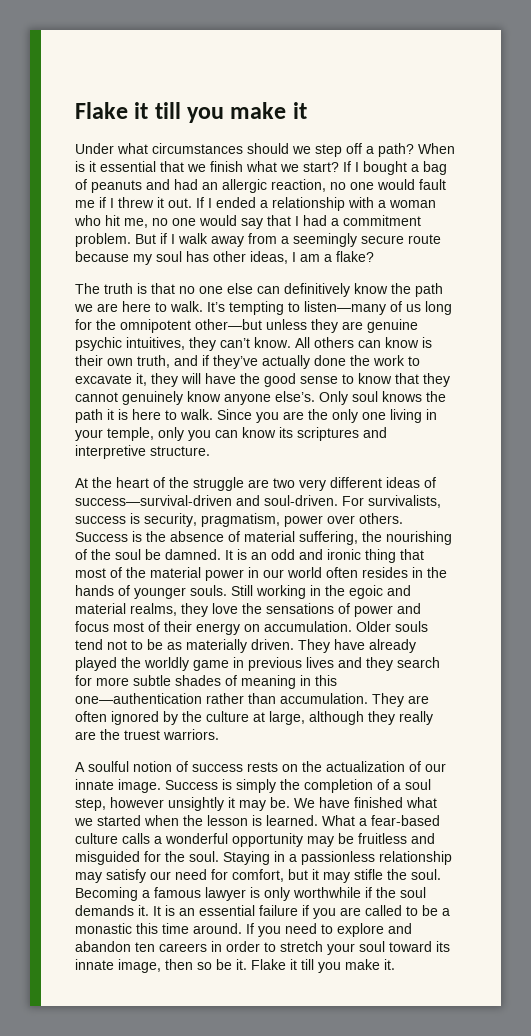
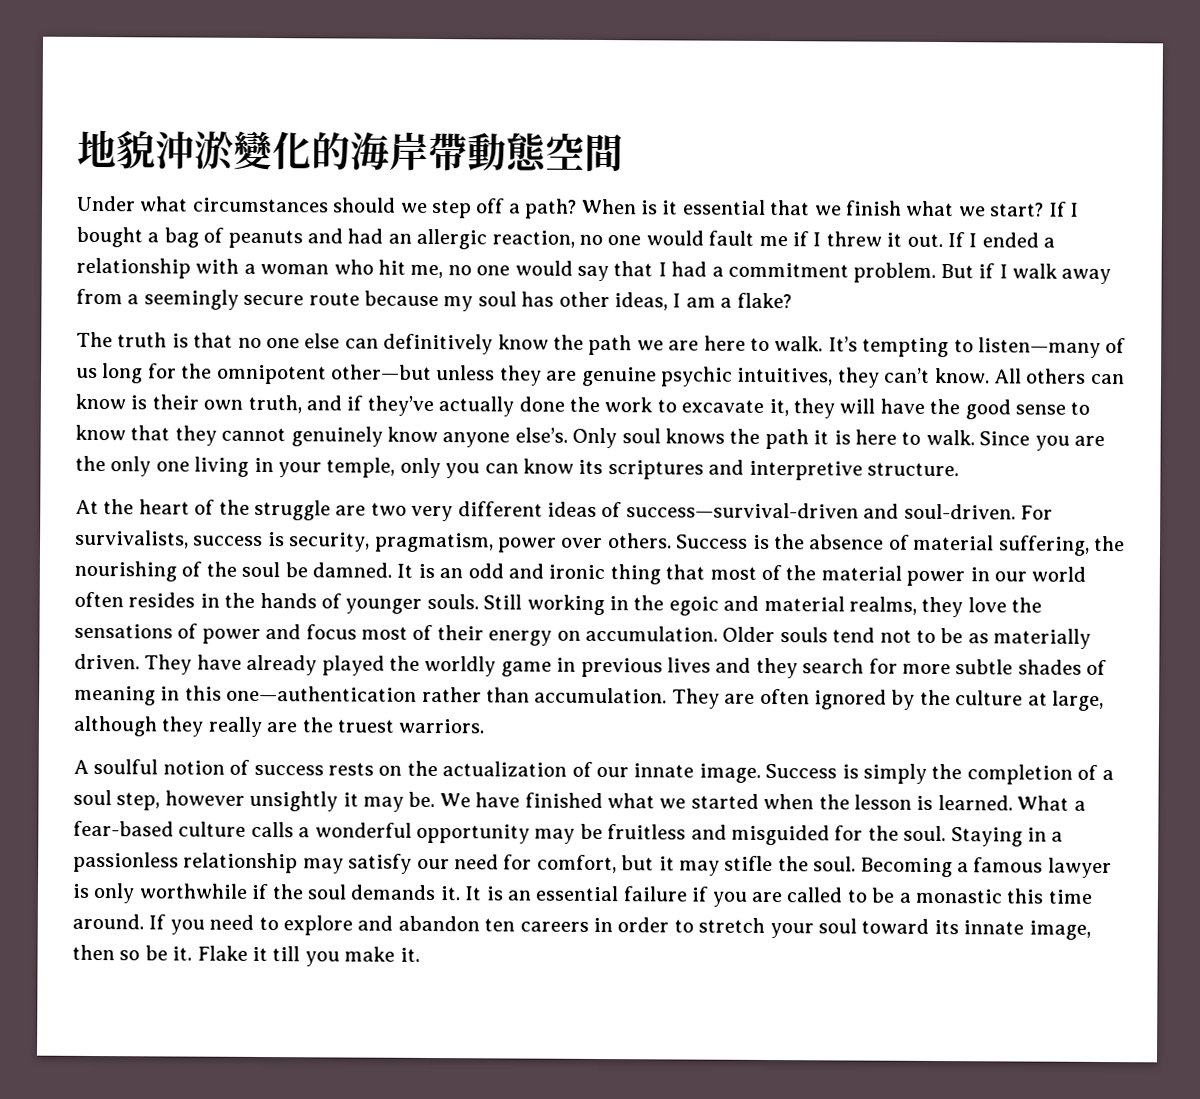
[75,102,307,123] Flake it till you make it -> [77,129,624,173] 地貌沖淤變化的海岸帶動態空間

